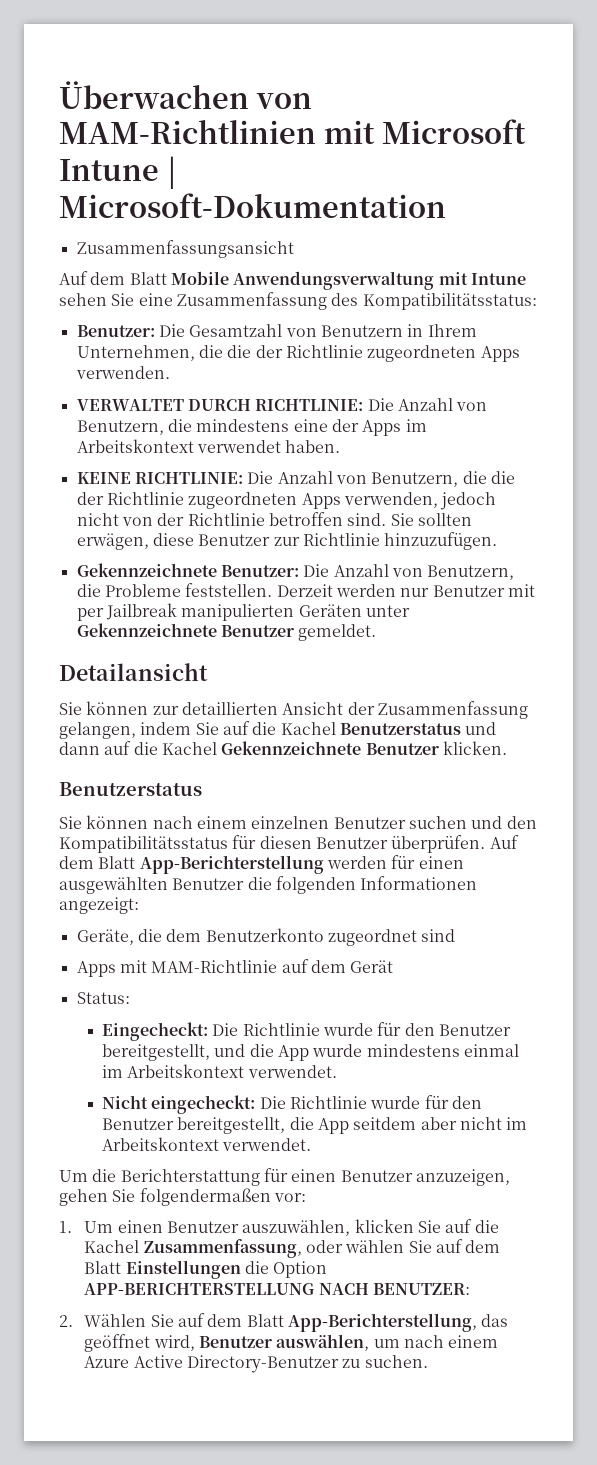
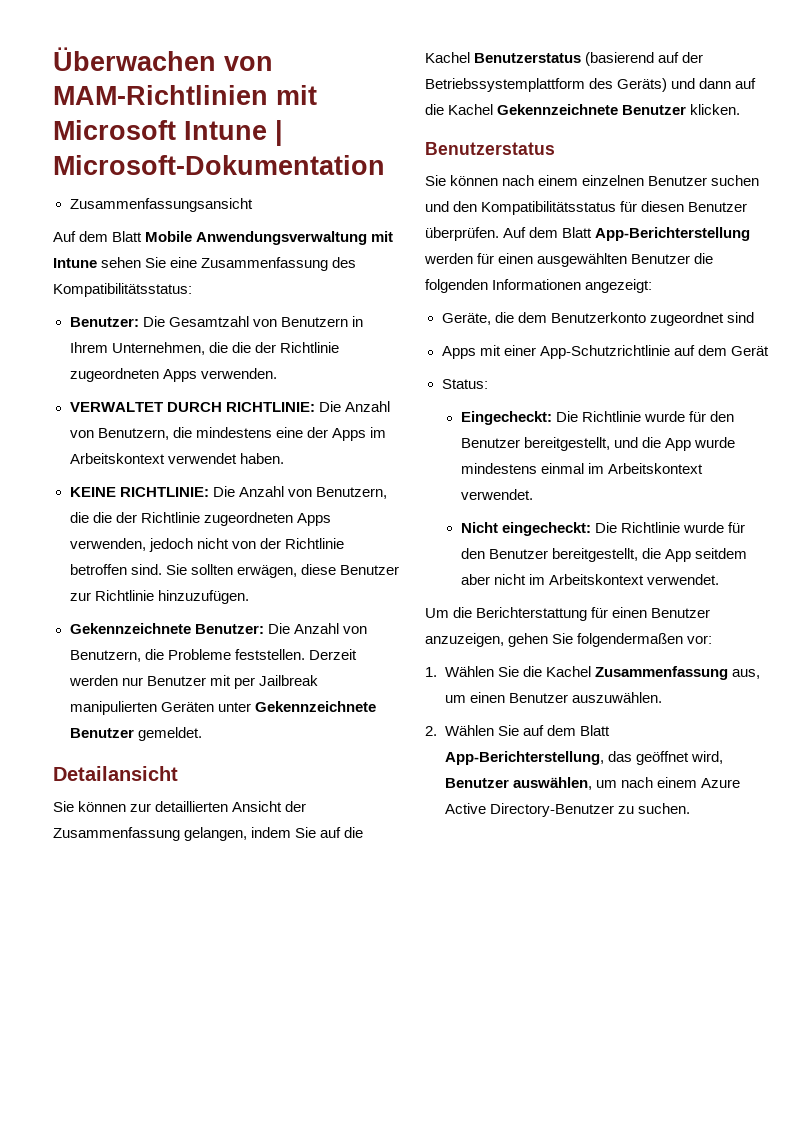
(461, 729) none -> [585,52,704,66] [425,78,668,92] (basierend auf der Betriebssystemplattform des Geräts)
[151,960,278,973] MAM-Richtlinie -> [503,345,670,359] einer App-Schutzrichtlinie
[84,1219,499,1236] [84,1239,501,1258] [84,1260,328,1279] [84,1283,471,1295] Um einen Benutzer auszuwählen, klicken Sie auf die Kachel Zusammenfassung, oder wählen Sie auf dem Blatt Einstellungen die Option APP-BERICHTERSTELLUNG NACH BENUTZER: -> [444,666,760,680] [444,692,662,703] Wählen Sie die Kachel Zusammenfassung aus, um einen Benutzer auszuwählen.

